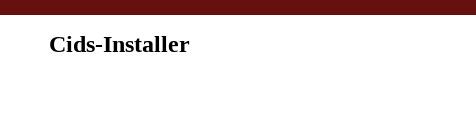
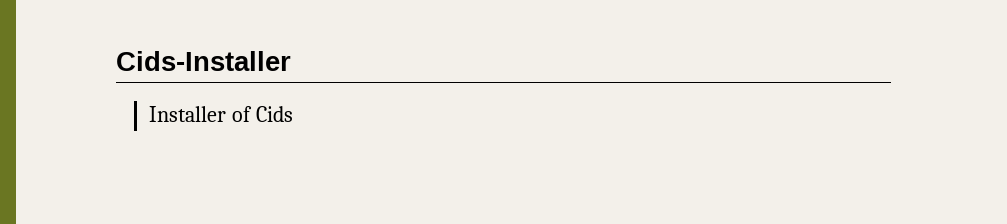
(190, 44) none -> [149,106,293,122] // Installer of Cids

